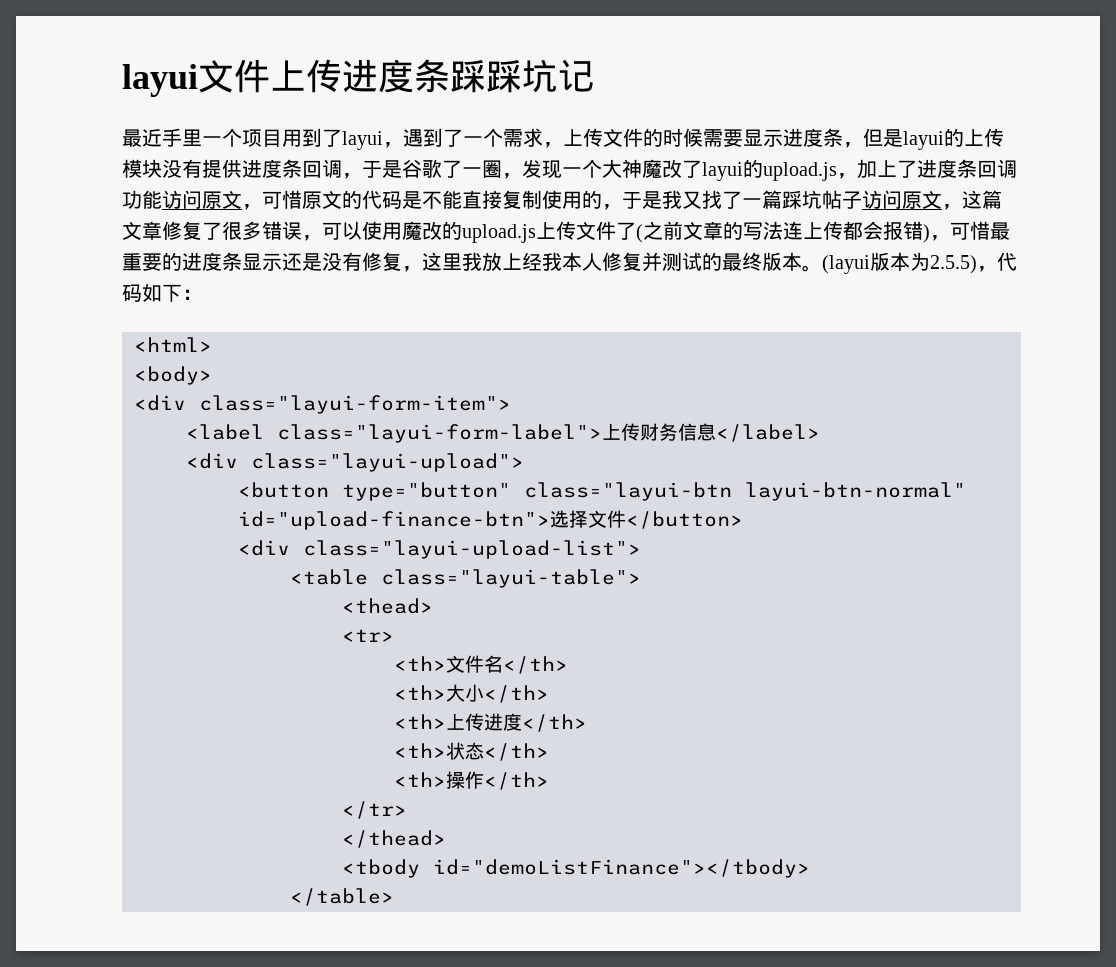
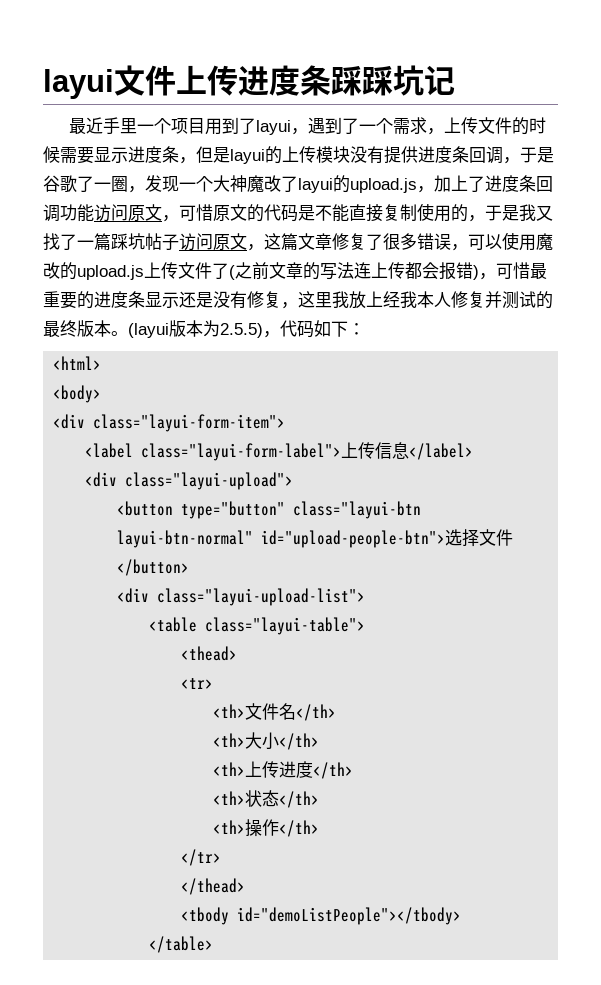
[640,423,678,441] 财务 -> (376, 450) none
[238,511,550,530] id="upload-finance-btn"> -> [261,530,446,548] id="upload-people-btn">
[433,859,810,878] id="demoListFinance"></tbody> -> [237,907,462,925] id="demoListPeople"></tbody>

